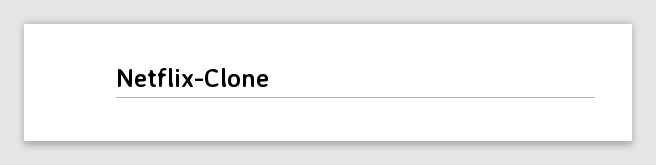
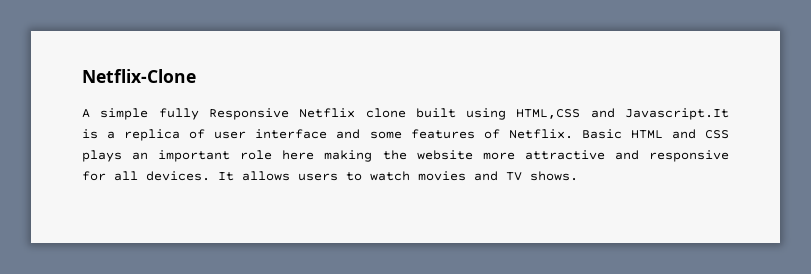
(269, 77) none -> [82,108,729,120] [82,129,729,141] [82,150,729,162] [82,171,578,181] // A simple fully Responsive Netflix clone built using HTML,CSS and Javascript.It is a replica of user interface and some features of Netflix. Basic HTML and CSS plays an important role here making the website more attractive and responsive for all devices. It allows users to watch movies and TV shows.

